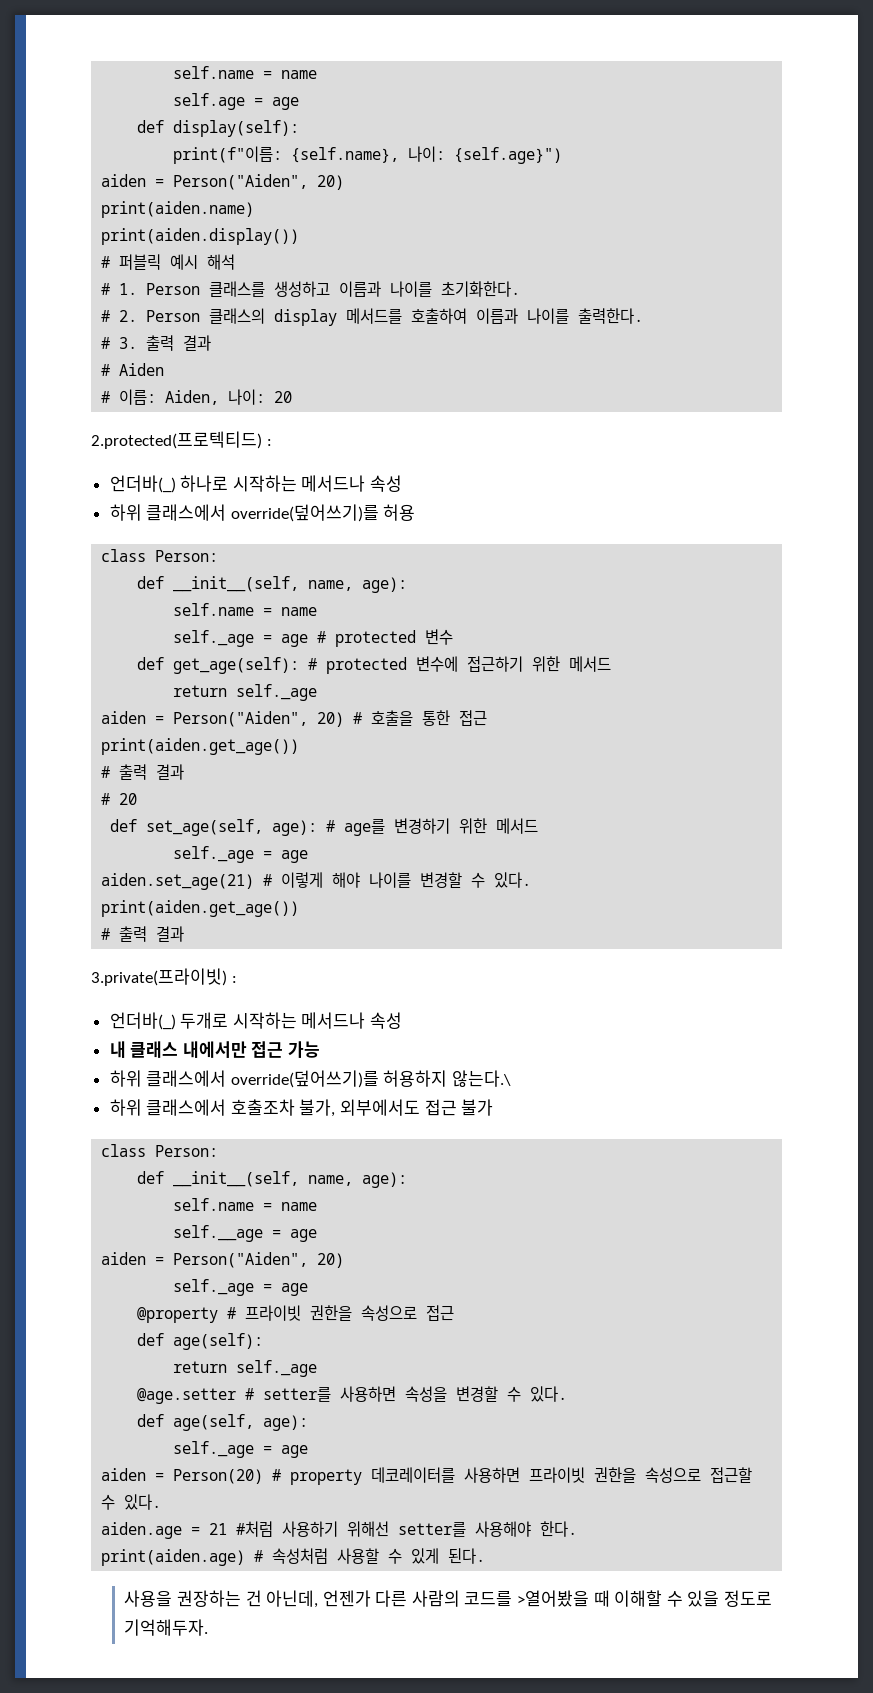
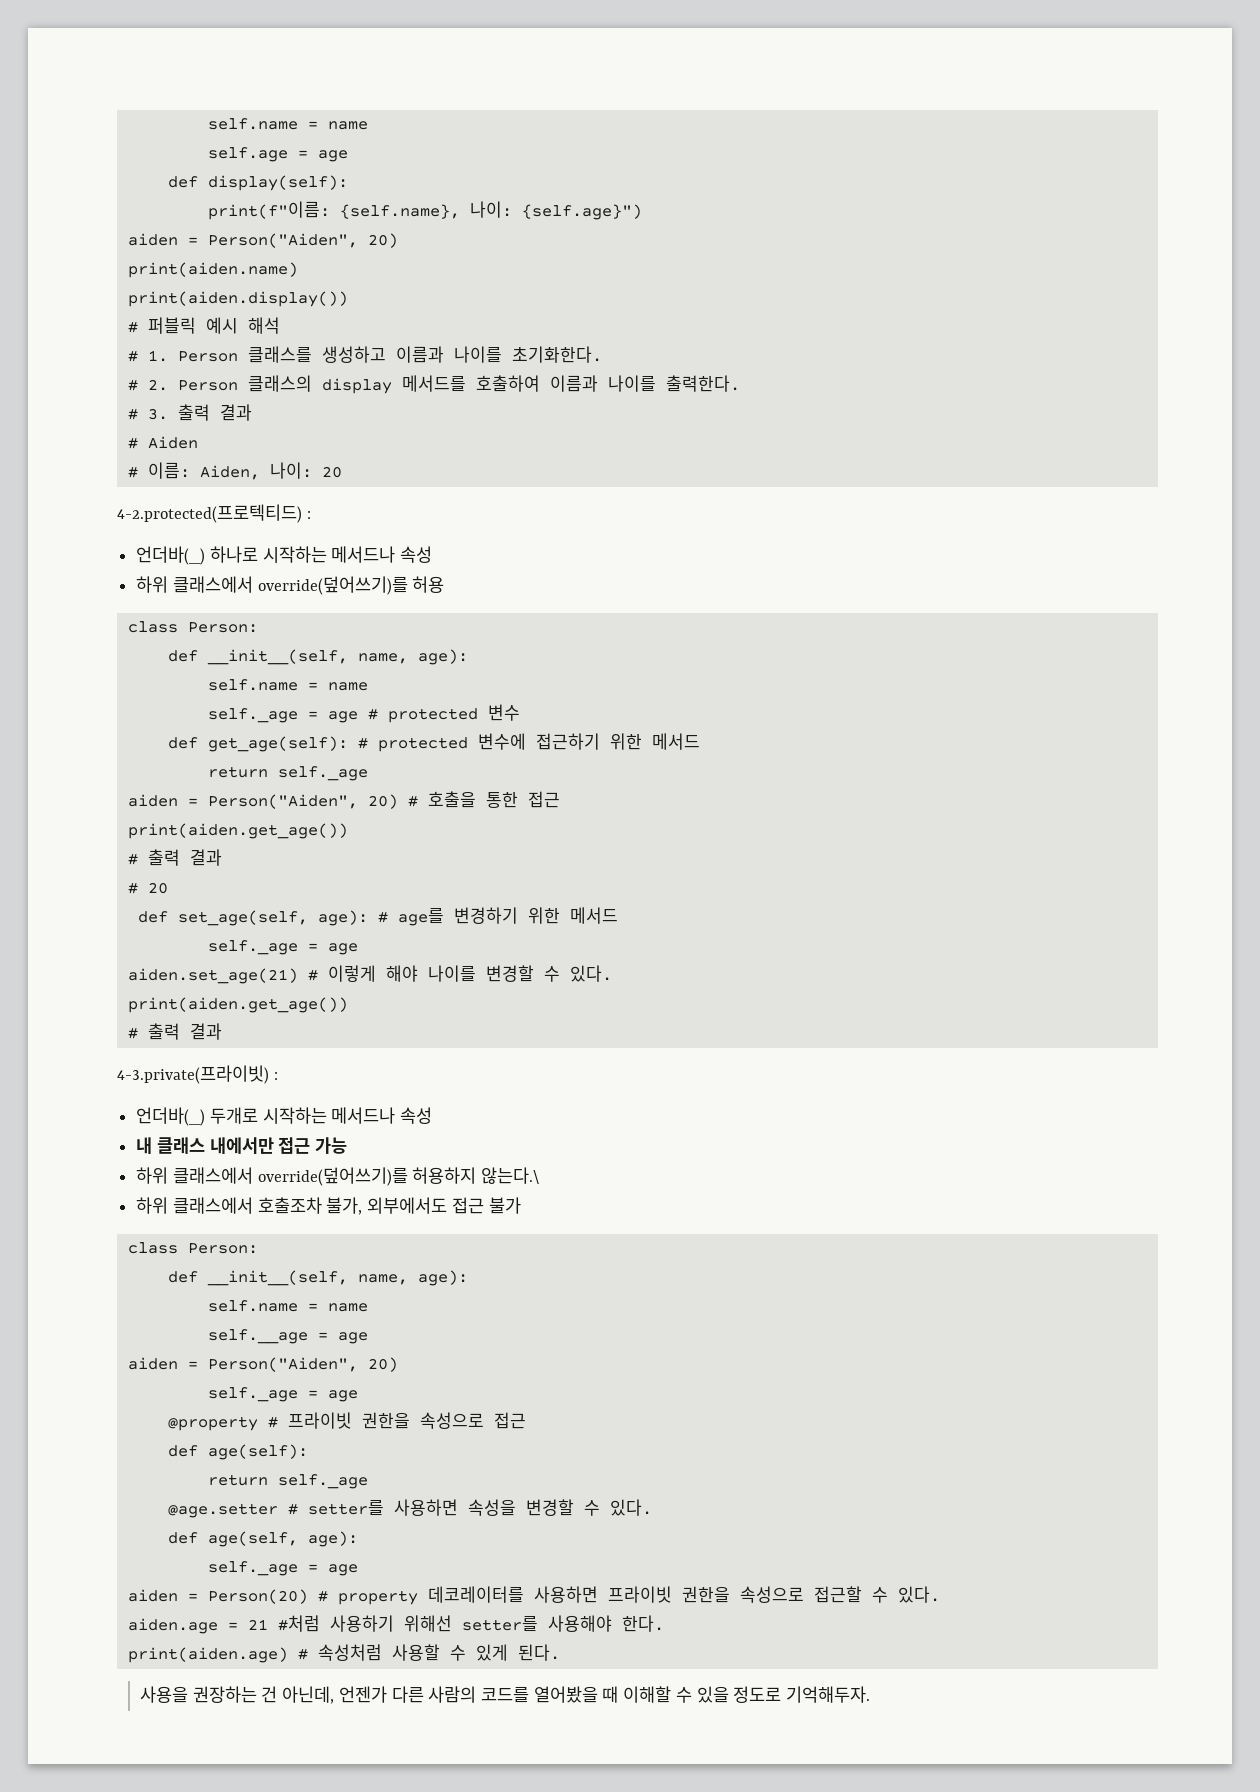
[91,431,262,449] 2.protected(프로텍티드) -> [117,504,302,523] 4-2.protected(프로텍티드)
[91,968,227,986] 3.private(프라이빗) -> [117,1065,269,1084] 4-3.private(프라이빗)
[517,1590,590,1607] >열어봤을 -> [533,1686,598,1703] 열어봤을

